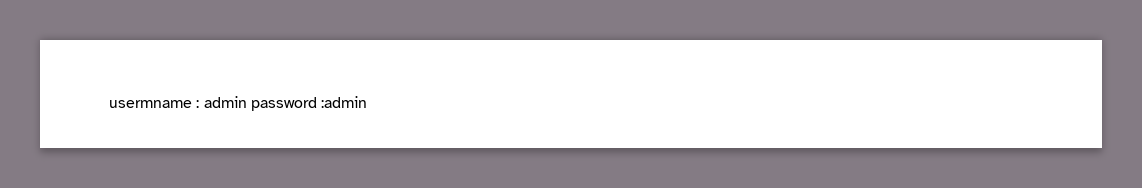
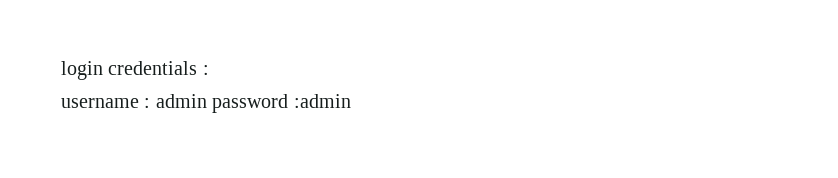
[109,100,192,108] usermname -> [61,61,209,80] [61,98,139,108] login credentials : // username

